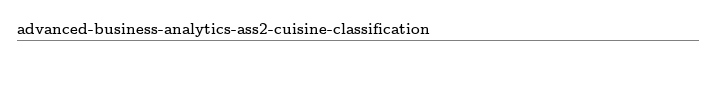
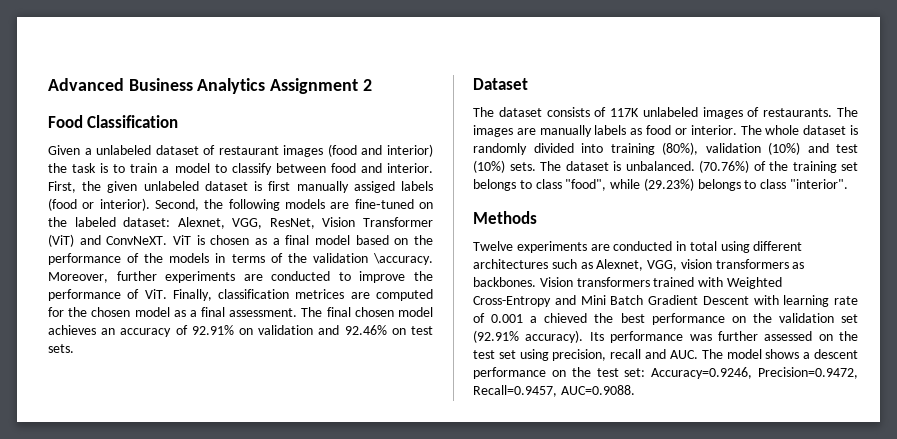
[17,23,430,37] advanced-business-analytics-ass2-cuisine-classification -> [48,78,372,94] [48,115,179,128] [48,144,433,157] [48,163,433,175] [48,181,434,193] [48,198,433,211] [48,217,433,229] [48,234,433,247] [48,253,433,265] [48,271,433,283] [48,289,433,301] [48,307,433,317] [48,325,433,337] [48,344,74,353] [473,78,528,90] [473,107,858,119] [473,125,858,137] [473,142,858,155] [473,160,858,173] [473,178,849,191] [473,211,537,224] [473,241,803,253] [473,259,805,271] [473,277,782,289] [473,295,858,307] [473,313,858,325] [473,330,858,343] [473,349,858,361] [473,367,858,379] [473,385,635,397] Advanced Business Analytics Assignment 2 // Food Classification // Given a unlabeled dataset of restaurant images (food and interior) the task is to train a model to classify between food and interior. First, the given unlabeled dataset is first manually assiged labels (food or interior). Second, the following models are fine‐tuned on the labeled dataset: Alexnet, VGG, ResNet, Vision Transformer (ViT) and ConvNeXT. ViT is chosen as a final model based on the performance of the models in terms of the validation \accuracy. Moreover, further experiments are conducted to improve the performance of ViT. Finally, classification metrices are computed for the chosen model as a final assessment. The final chosen model achieves an accuracy of 92.91% on validation and 92.46% on test sets. // Dataset // The dataset consists of 117K unlabeled images of restaurants. The images are manually labels as food or interior. The whole dataset is randomly divided into training (80%), validation (10%) and test (10%) sets. The dataset is unbalanced. (70.76%) of the training set belongs to class "food", while (29.23%) belongs to class "interior". // Methods // Twelve experiments are conducted in total using different architectures such as Alexnet, VGG, vision transformers as backbones. Vision transformers trained with Weighted Cross-Entropy and Mini Batch Gradient Descent with learning rate of 0.001 a chieved the best performance on the validation set (92.91% accuracy). Its performance was further assessed on the test set using precision, recall and AUC. The model shows a descent performance on the test set: Accuracy=0.9246, Precision=0.9472, Recall=0.9457, AUC=0.9088.

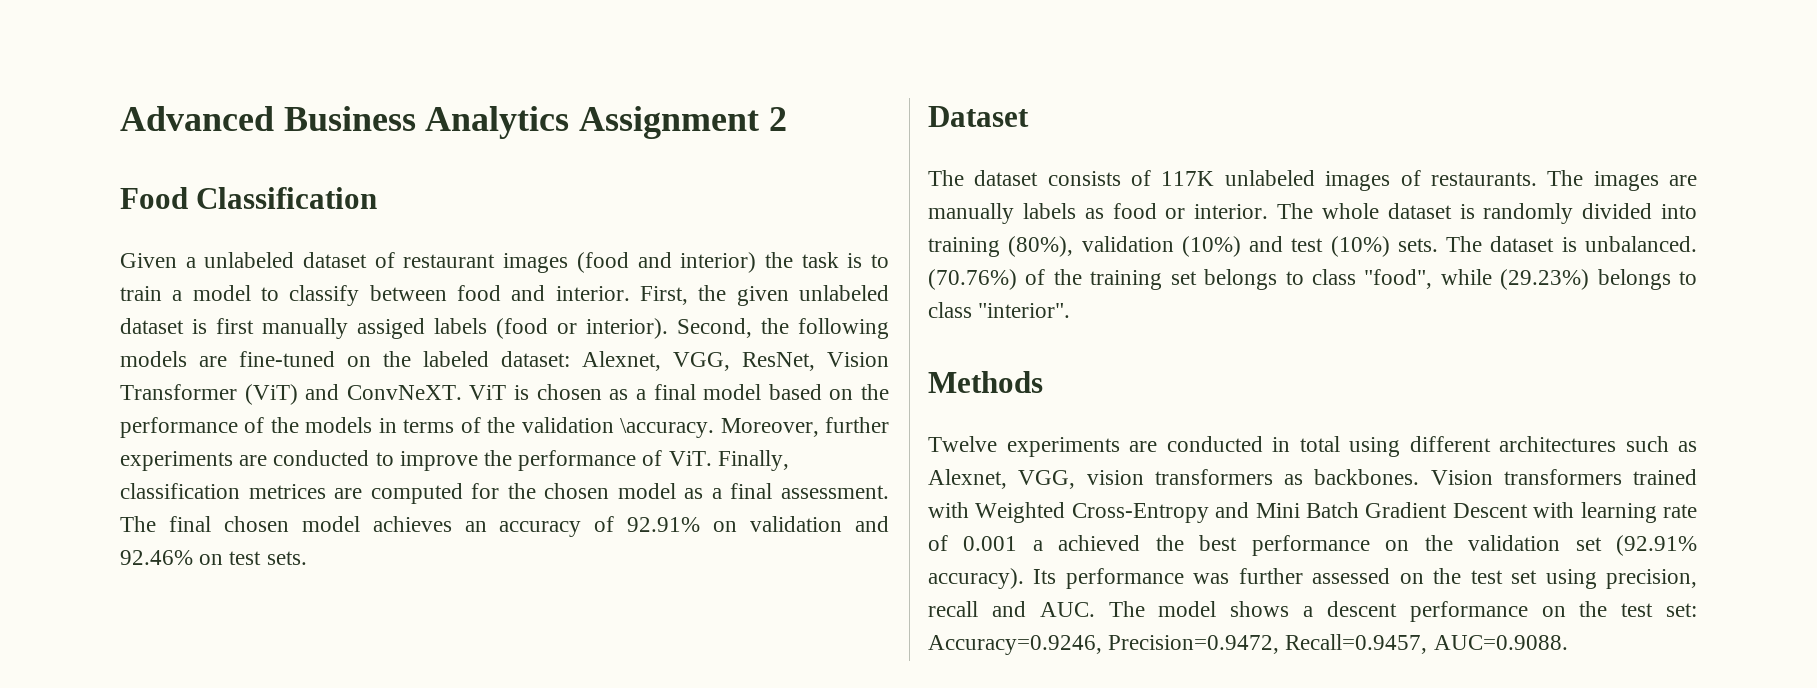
[544,313,588,323] chieved -> [1058,535,1141,551] achieved

